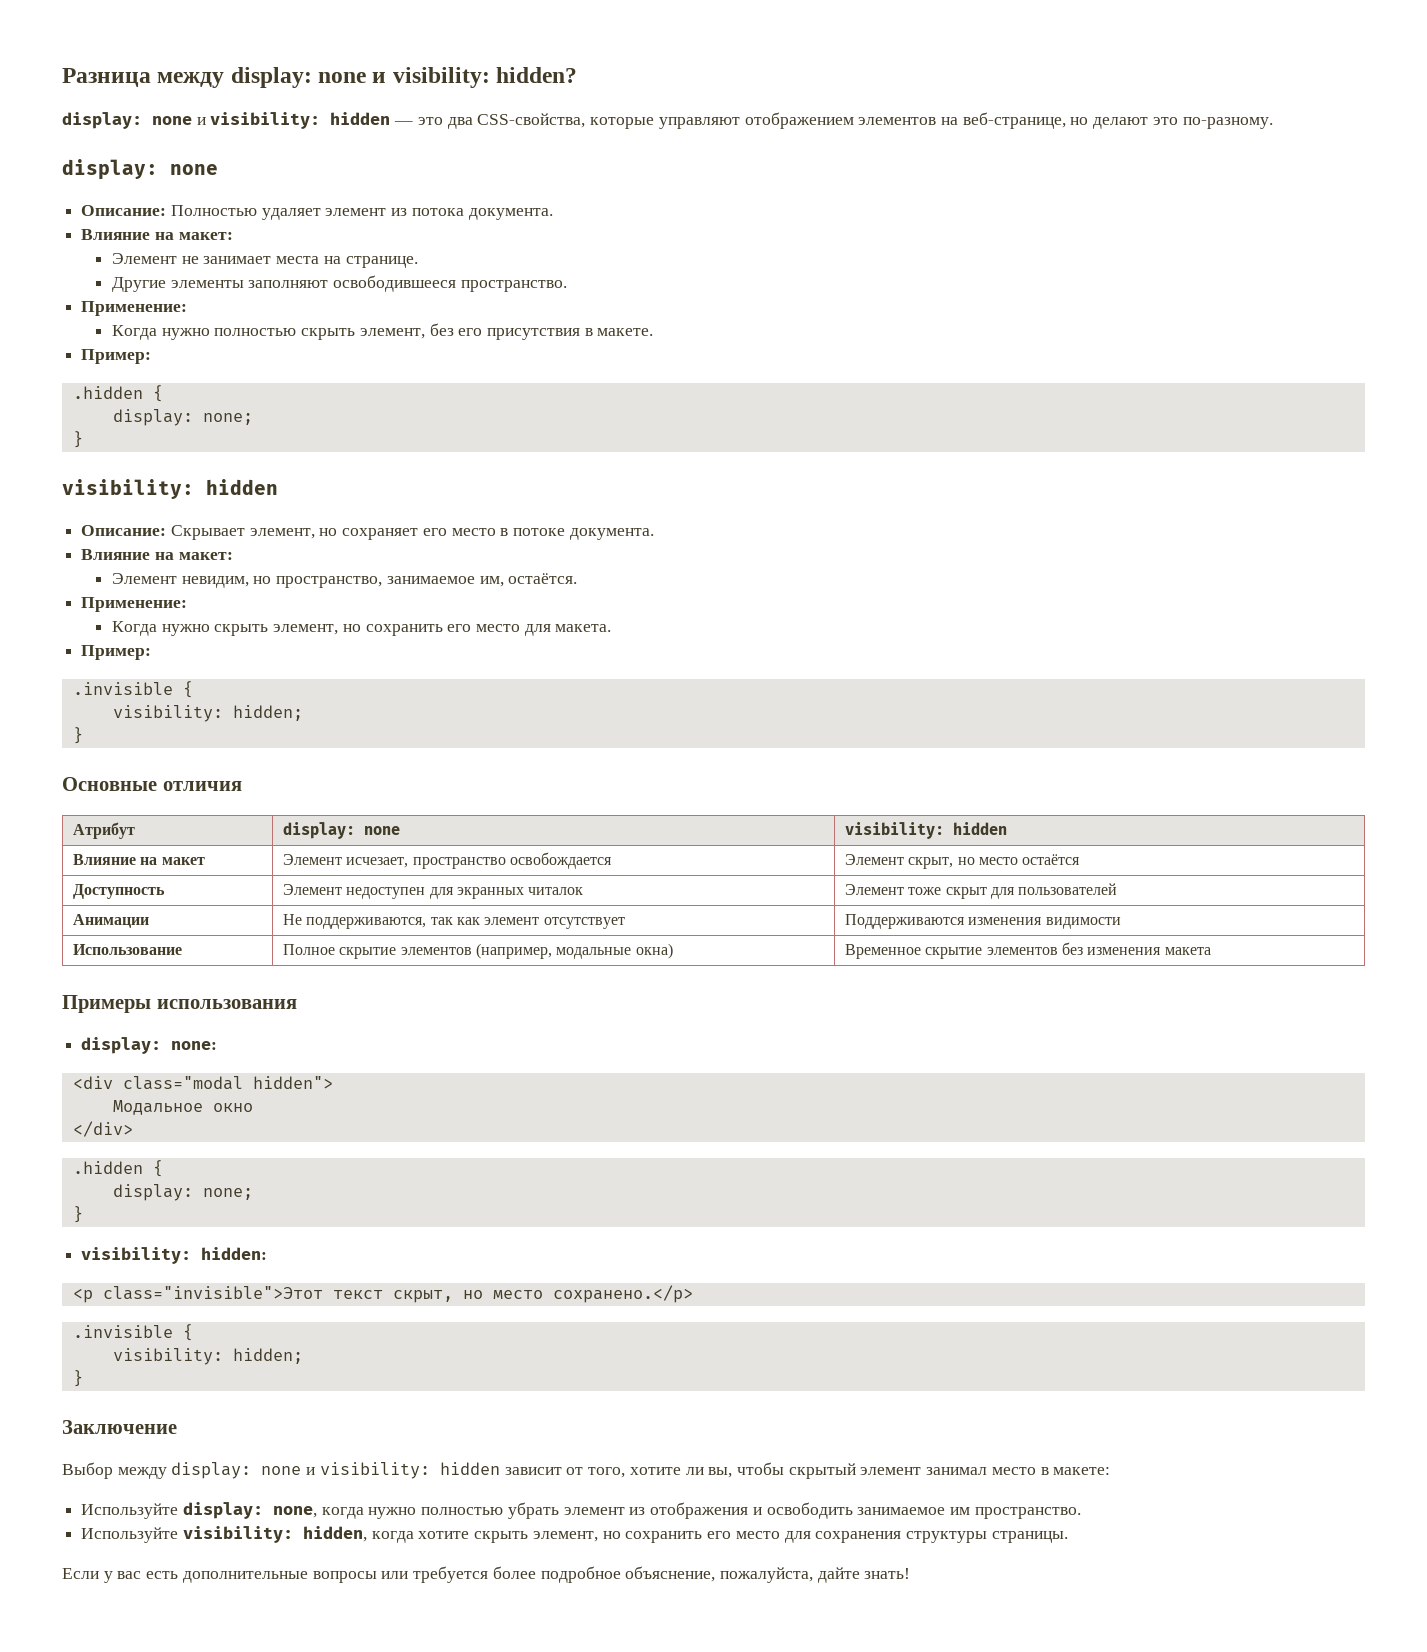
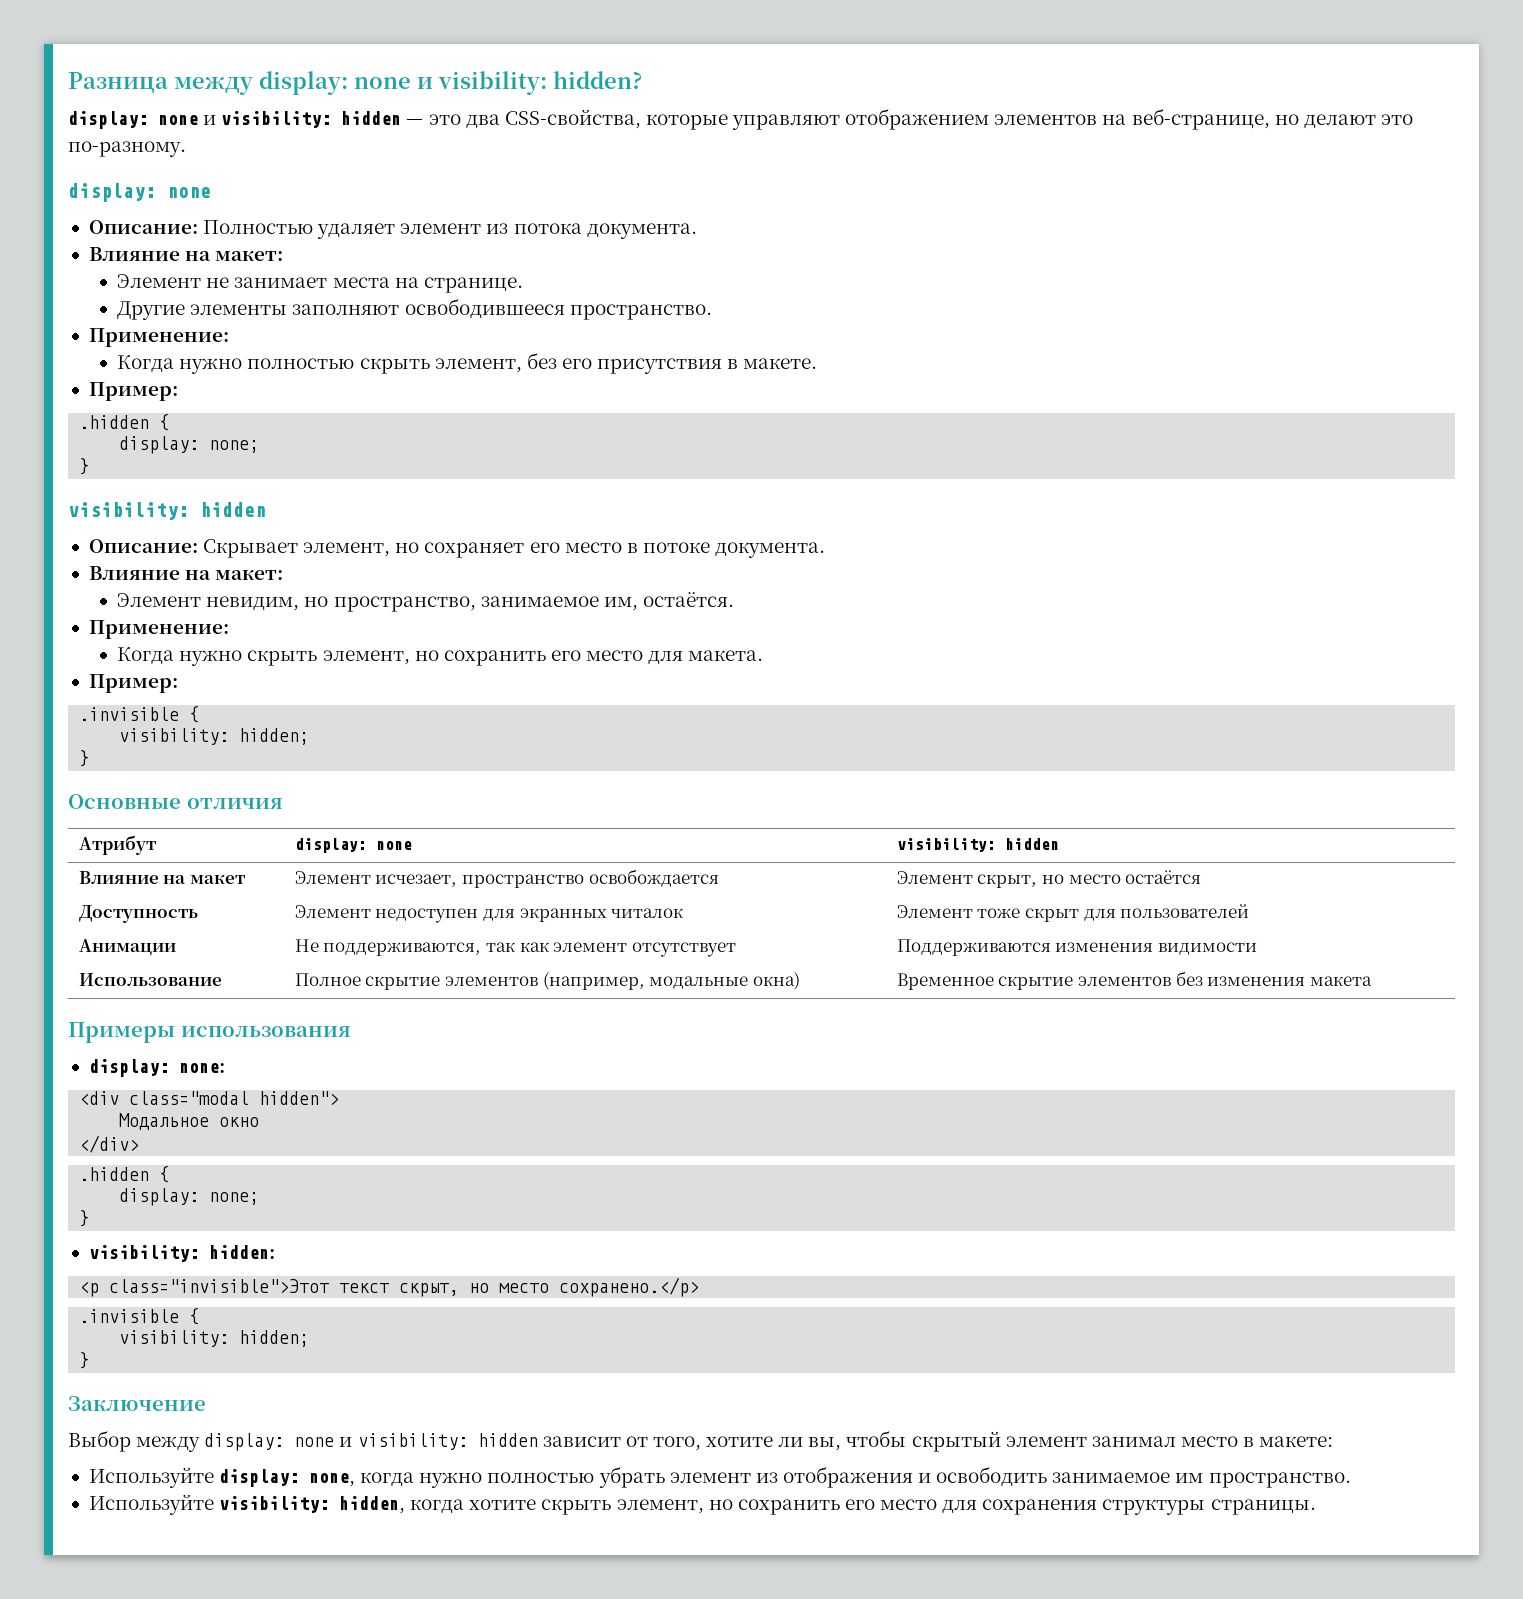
[62,1566,911,1583] // Если у вас есть дополнительные вопросы или требуется более подробное объяснение, пожалуйста, дайте знать! -> (1316, 1507) none

